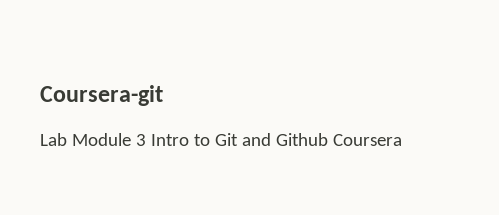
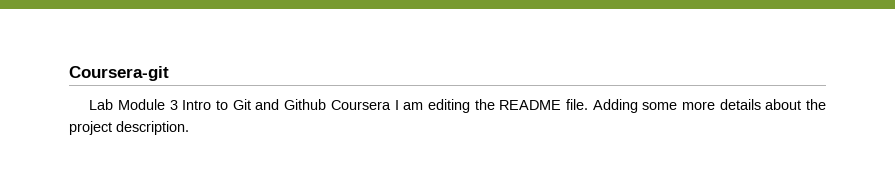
(402, 140) none -> [394,99,826,113] [69,121,189,135] I am editing the README file. Adding some more details about the project description.

